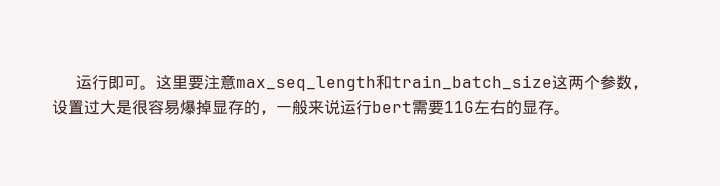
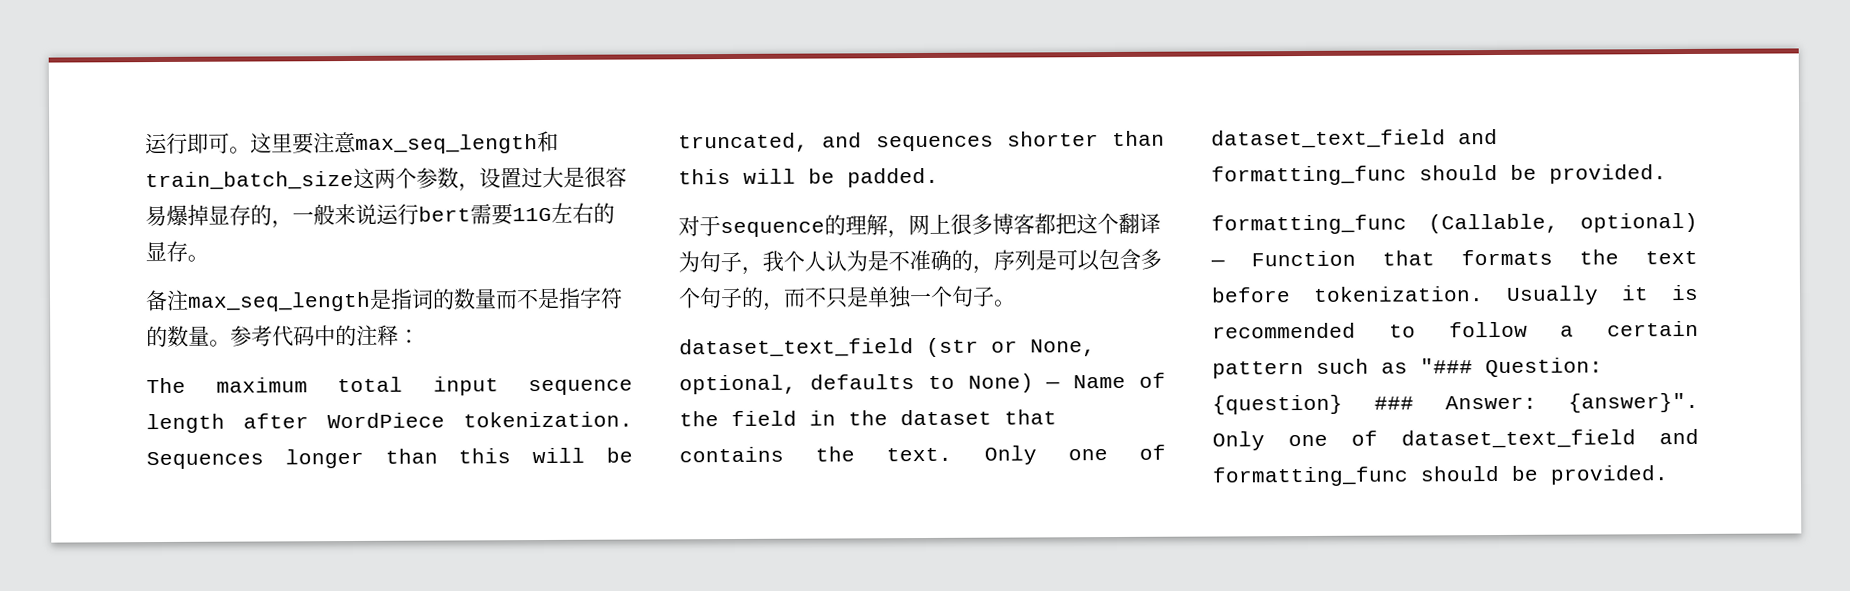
(570, 112) none -> [145,287,623,312] [146,324,420,348] [146,376,633,396] [146,411,633,434] [146,447,633,470] [678,130,1165,153] [678,167,939,188] [678,212,1161,239] [678,248,1162,275] [678,285,1016,311] [679,337,1096,358] [679,372,1166,395] [679,409,1057,427] [679,444,1166,465] [1211,129,1498,149] [1211,164,1667,186] [1211,212,1698,235] [1210,249,1698,267] [1211,284,1699,305] [1212,320,1699,339] [1212,357,1603,379] [1212,392,1699,415] [1212,428,1699,451] [1212,465,1668,487] // 备注max_seq_length是指词的数量而不是指字符的数量。参考代码中的注释： // The maximum total input sequence length after WordPiece tokenization. Sequences longer than this will be truncated, and sequences shorter than this will be padded. // 对于sequence的理解，网上很多博客都把这个翻译为句子，我个人认为是不准确的，序列是可以包含多个句子的，而不只是单独一个句子。 // dataset_text_field (str or None, optional, defaults to None) — Name of the field in the dataset that contains the text. Only one of dataset_text_field and formatting_func should be provided. // formatting_func (Callable, optional) — Function that formats the text before tokenization. Usually it is recommended to follow a certain pattern such as "### Question: {question} ### Answer: {answer}". Only one of dataset_text_field and formatting_func should be provided.

